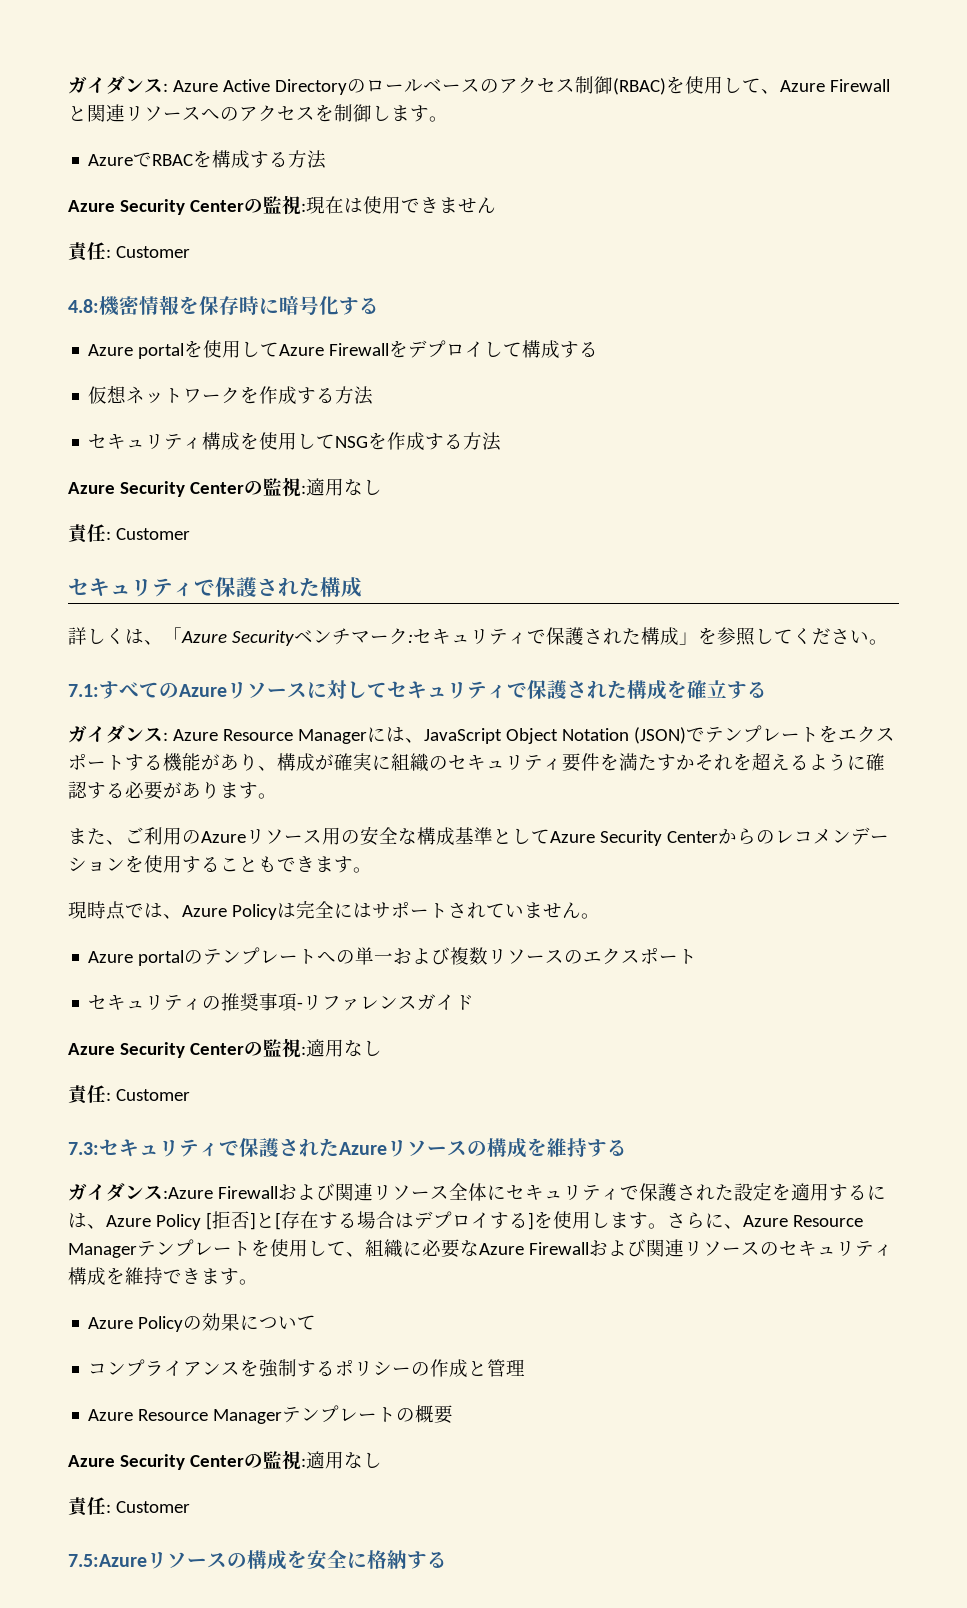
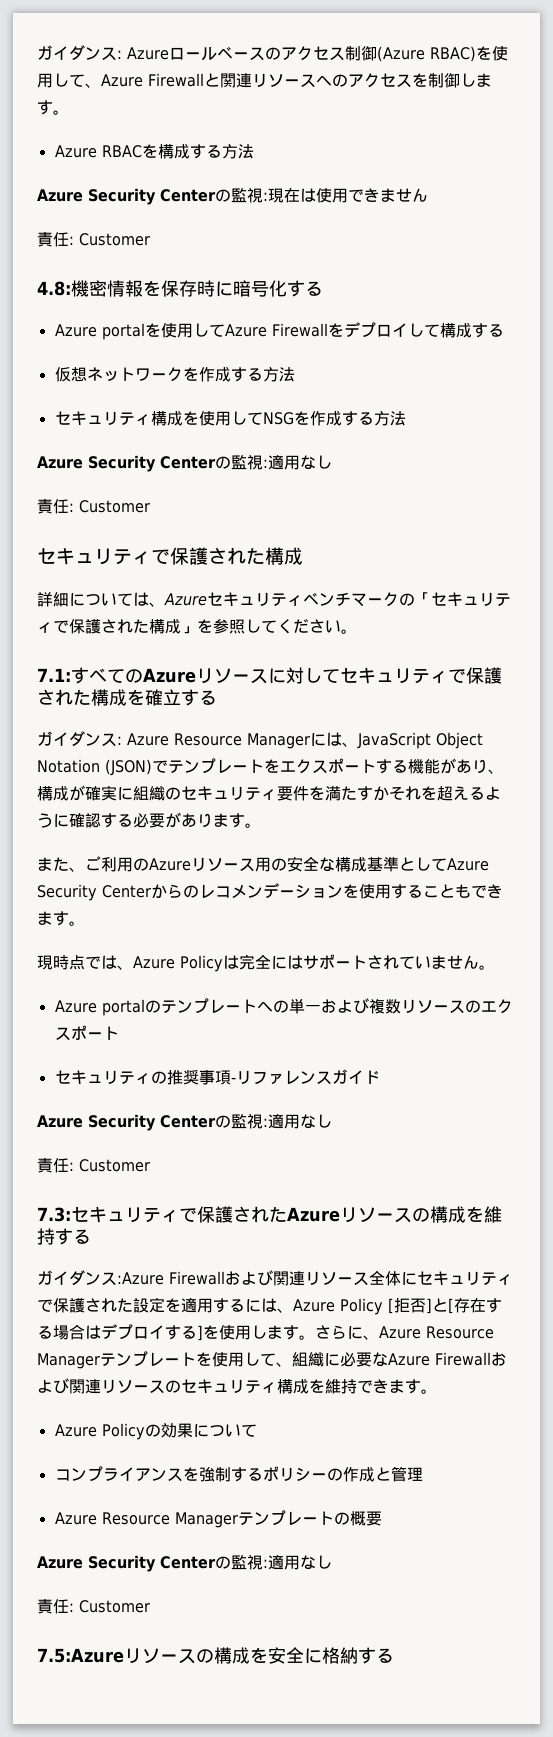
[68,76,366,95] ガイダンス: Azure Active Directoryの -> [37,45,169,61] ガイダンス: Azure
[612,78,666,95] (RBAC) -> [377,46,476,62] (Azure RBAC)
[133,152,153,167] で -> (97, 151) none
[87,627,294,646] しくは、「Azure Security -> [53,592,303,607] 細については、Azureセキュリティ
[407,634,413,643] : -> [399,592,431,606] の「

